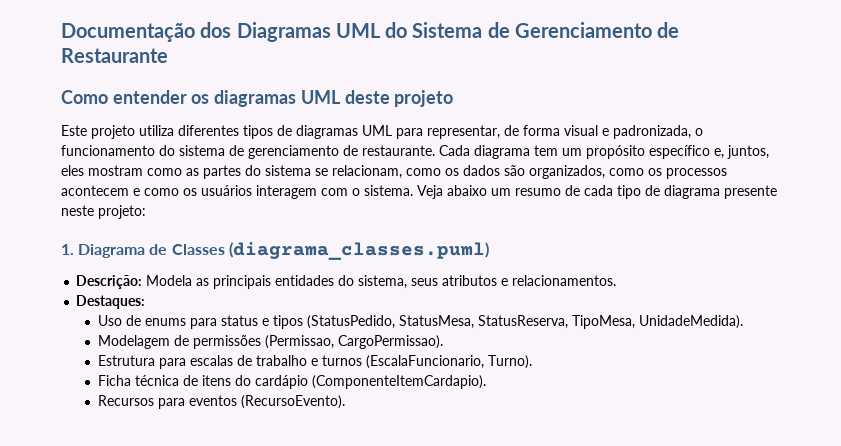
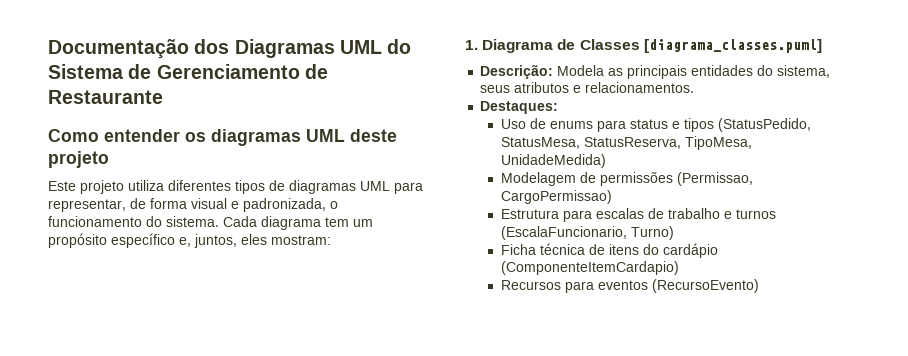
[179,145,435,159] sistema de gerenciamento de restaurante. -> [166,216,219,227] sistema.
[88,165,727,179] [61,185,777,199] [61,205,146,219] mostram como as partes do sistema se relacionam, como os dados são organizados, como os processos acontecem e como os usuários interagem com o sistema. Veja abaixo um resumo de cada tipo de diagrama presente neste projeto: -> [271,235,331,245] mostram:
[228,242,489,260] (diagrama_classes.puml) -> [643,39,822,53] [diagrama_classes.puml]
[638,315,743,329] UnidadeMedida). -> [501,154,607,168] UnidadeMedida)
[337,335,443,349] CargoPermissao). -> [501,190,613,204] CargoPermissao)
[487,355,532,369] Turno). -> [631,226,675,240] Turno)
[311,375,486,389] (ComponenteItemCardapio). -> [501,261,680,275] (ComponenteItemCardapio)
[240,395,345,409] (RecursoEvento). -> [652,279,760,293] (RecursoEvento)

